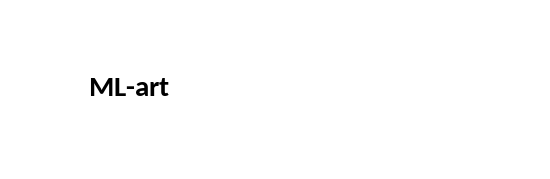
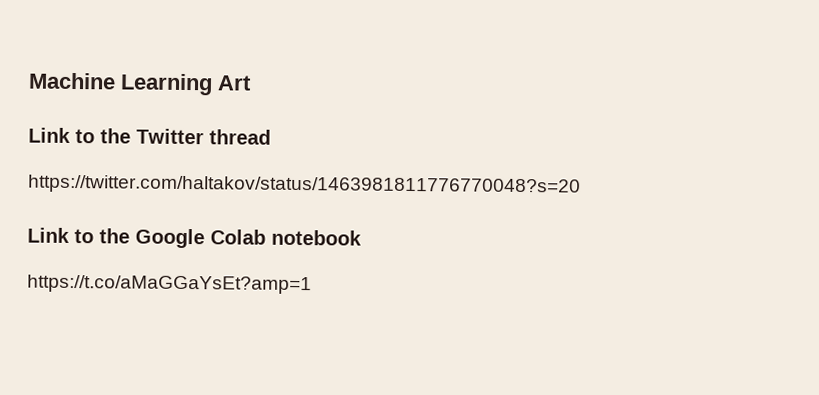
[89,78,169,96] ML-art -> [28,72,252,96] [28,127,271,145] [28,174,581,197] [27,227,362,249] [27,274,312,295] Machine Learning Art // Link to the Twitter thread // https://twitter.com/haltakov/status/1463981811776770048?s=20 // Link to the Google Colab notebook // https://t.co/aMaGGaYsEt?amp=1

